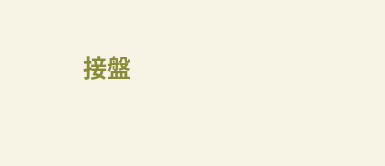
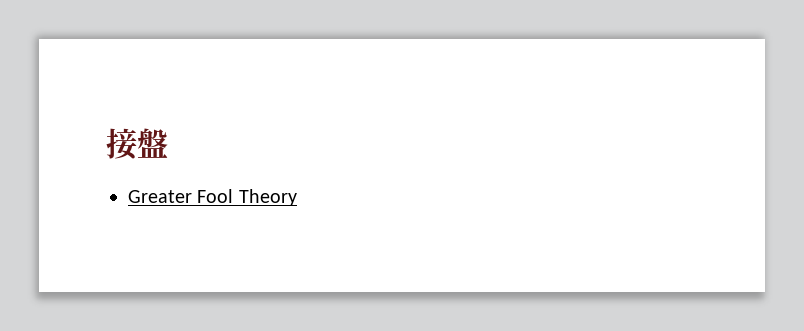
(131, 67) none -> [128,189,297,206] // Greater Fool Theory

